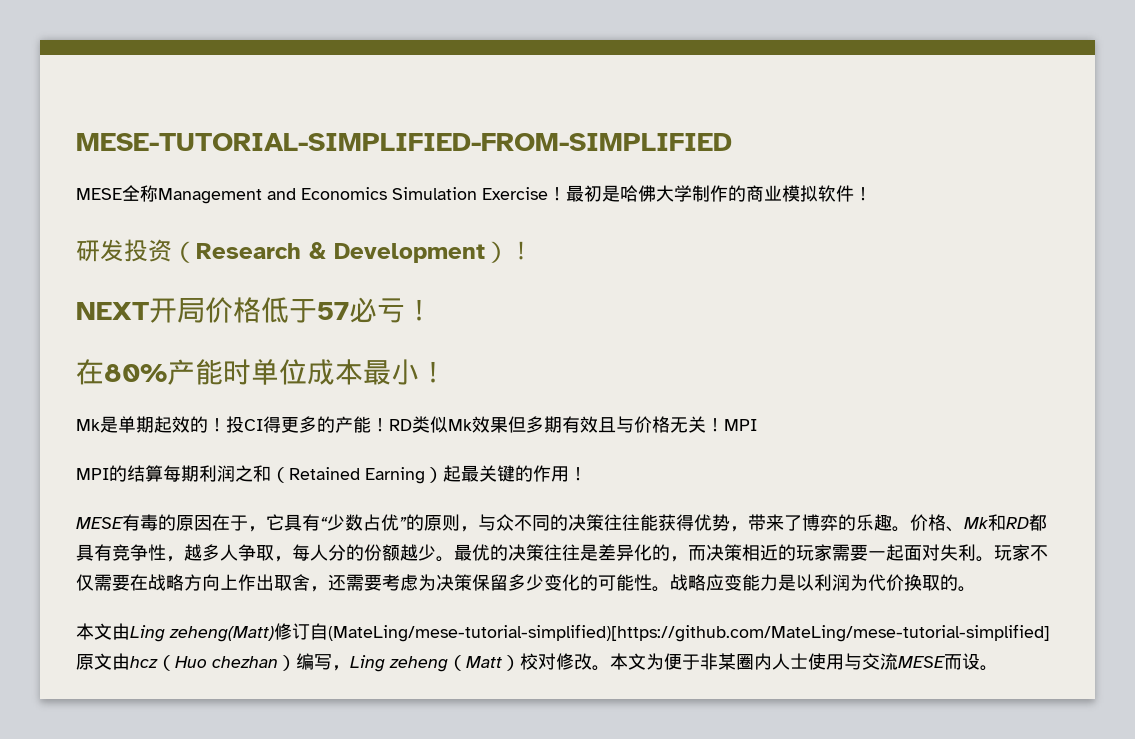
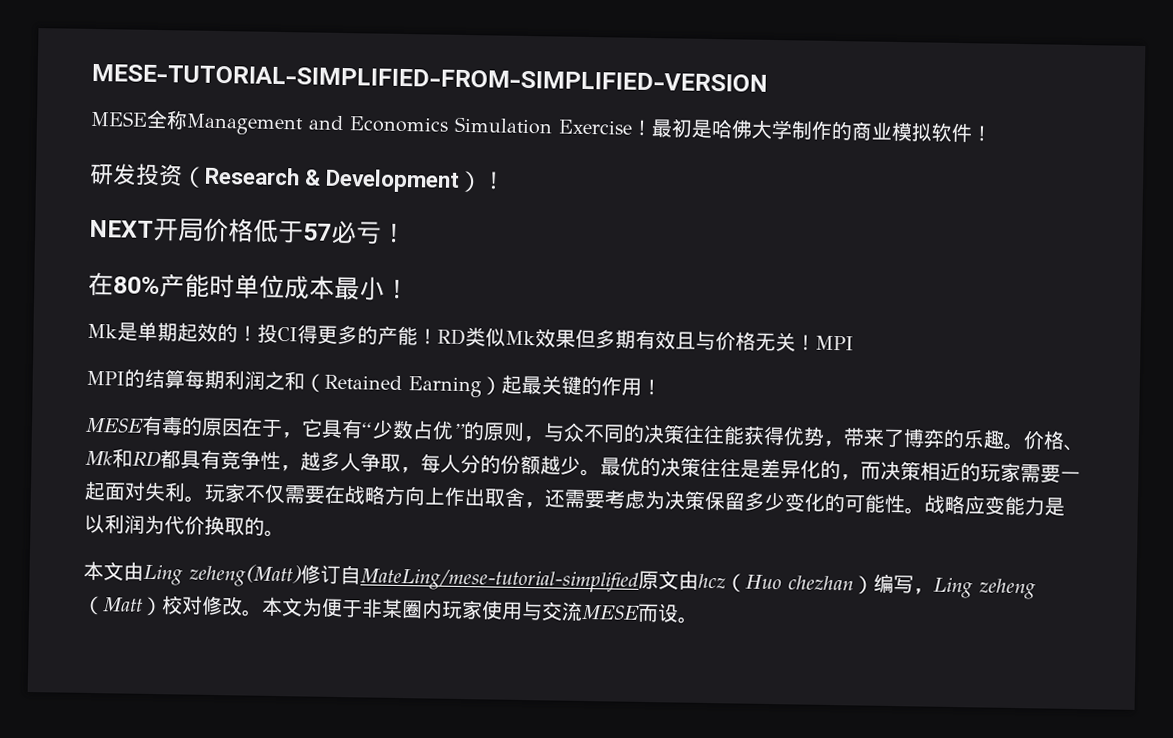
[76,133,732,151] MESE-TUTORIAL-SIMPLIFIED-FROM-SIMPLIFIED -> [91,63,768,92] MESE-TUTORIAL-SIMPLIFIED-FROM-SIMPLIFIED-VERSION
[328,624,1050,642] (MateLing/mese-tutorial-simplified)[https://github.com/MateLing/mese-tutorial-simplified] -> [360,568,639,593] MateLing/mese-tutorial-simplified
[772,653,808,670] 人士 -> [441,600,483,620] 玩家

